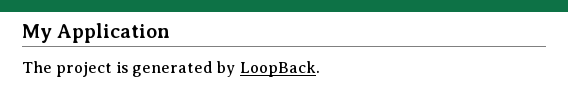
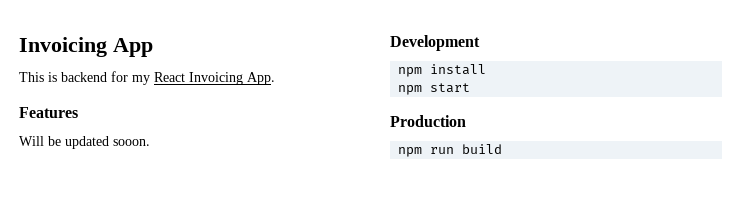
[22,23,171,43] [22,61,320,77] My Application // The project is generated by LoopBack. -> [19,37,153,57] [19,71,275,85] [19,107,78,118] [19,136,150,149] [390,35,480,51] [398,64,487,77] [398,83,471,95] [390,115,466,127] [398,144,503,157] Invoicing App // This is backend for my React Invoicing App. // Features // Will be updated sooon. // Development // npm install // npm start // Production // npm run build

